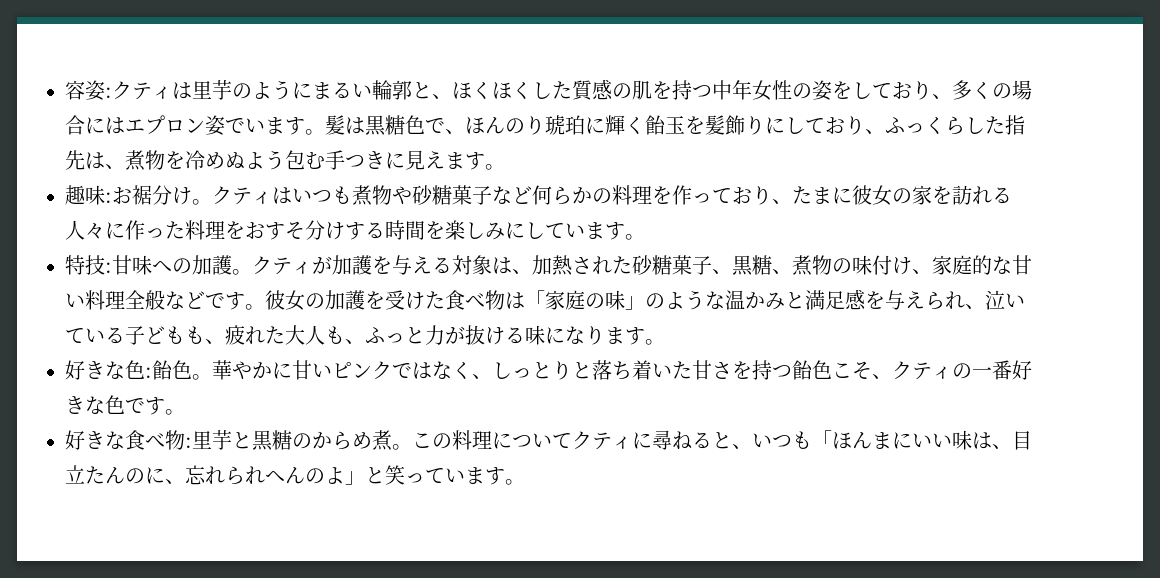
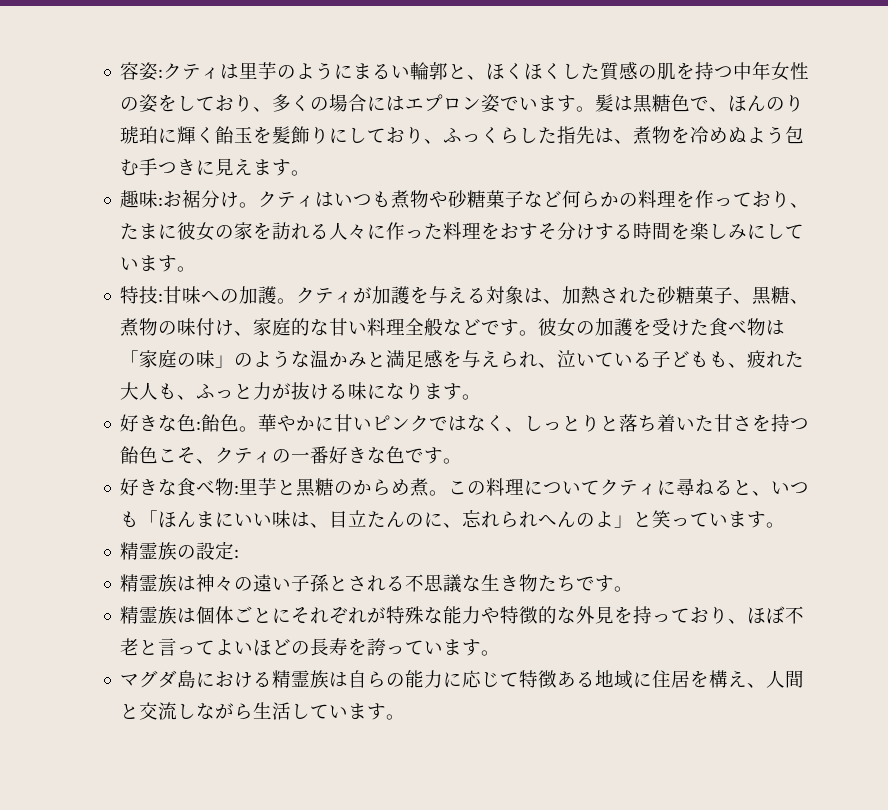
(525, 482) none -> [120,541,240,560] [120,574,634,593] [120,606,805,624] [120,638,501,656] [120,670,805,689] [120,702,406,720] // 精霊族の設定: // 精霊族は神々の遠い子孫とされる不思議な生き物たちです。 // 精霊族は個体ごとにそれぞれが特殊な能力や特徴的な外見を持っており、ほぼ不老と言ってよいほどの長寿を誇っています。 // マグダ島における精霊族は自らの能力に応じて特徴ある地域に住居を構え、人間と交流しながら生活しています。

